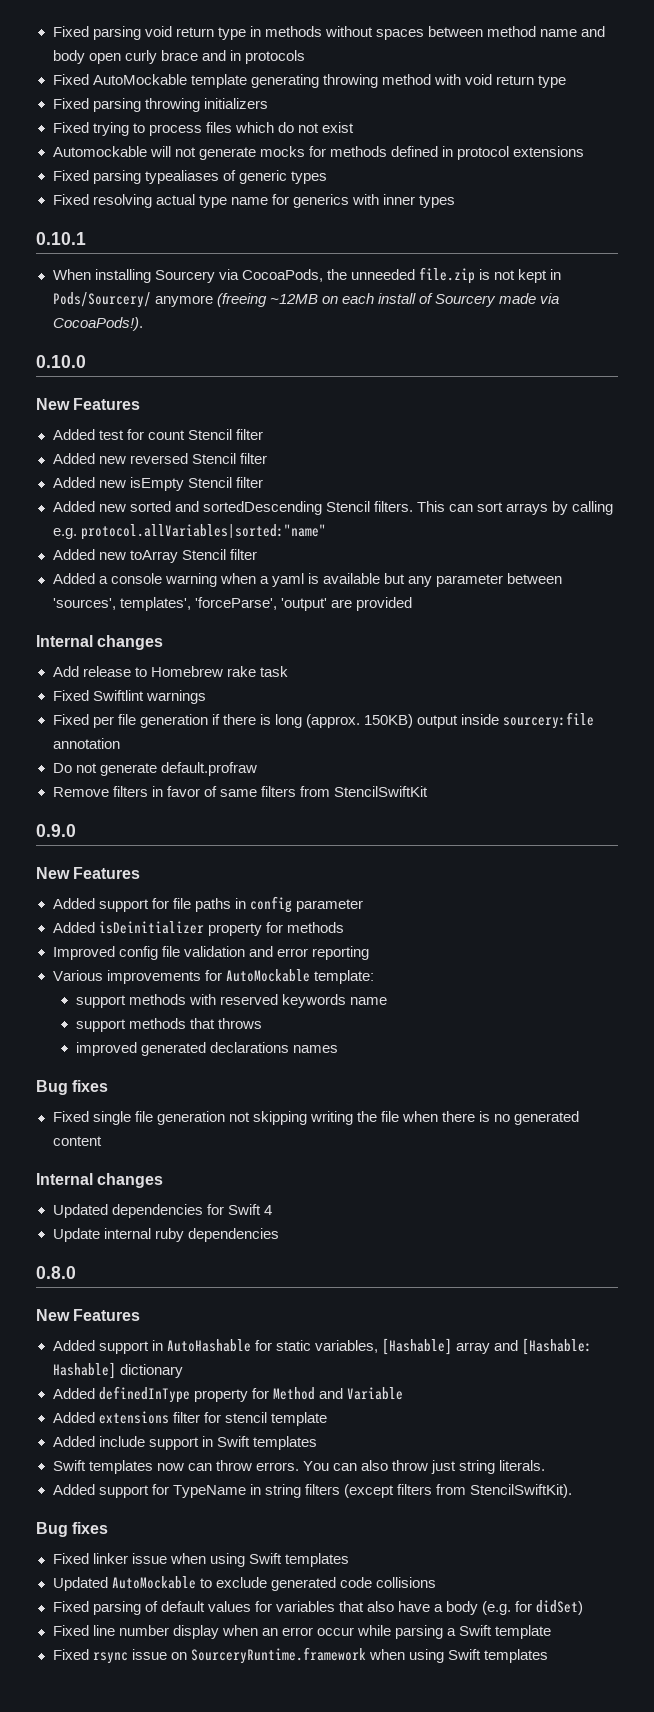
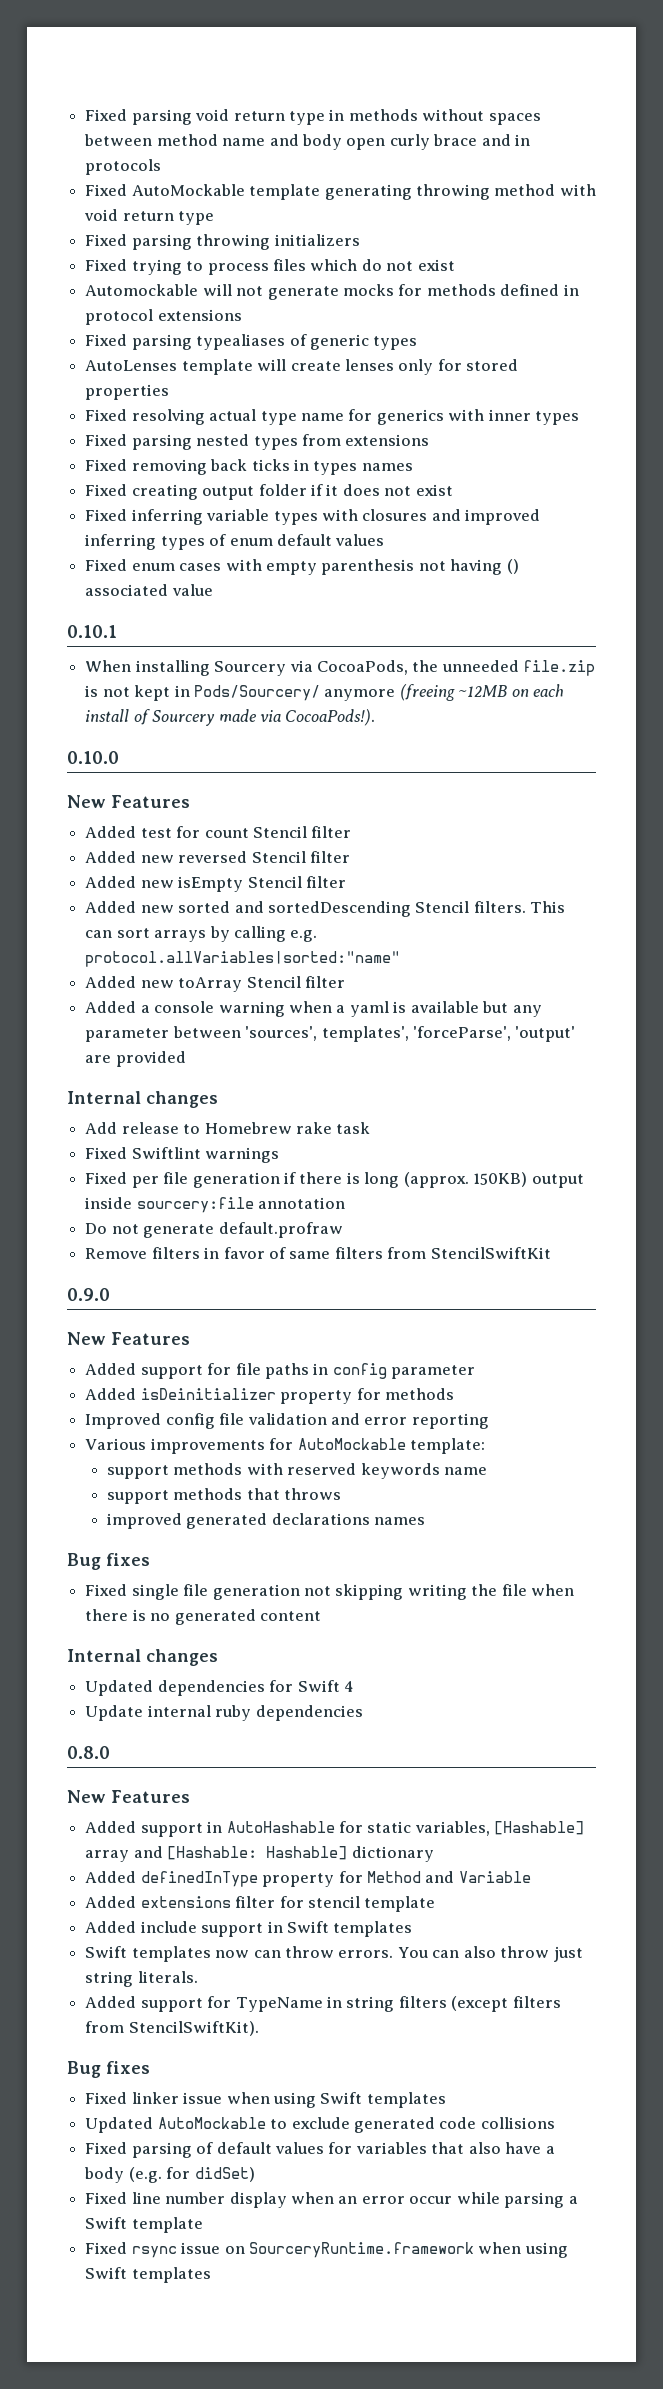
(327, 177) none -> [85,359,519,375] [85,384,170,400] // AutoLenses template will create lenses only for stored properties
(455, 201) none -> [85,434,430,450] [85,459,413,475] [85,484,453,500] [85,509,541,525] [85,534,385,550] [85,559,519,575] [85,584,213,596] // Fixed parsing nested types from extensions // Fixed removing back ticks in types names // Fixed creating output folder if it does not exist // Fixed inferring variable types with closures and improved inferring types of enum default values // Fixed enum cases with empty parenthesis not having () associated value

